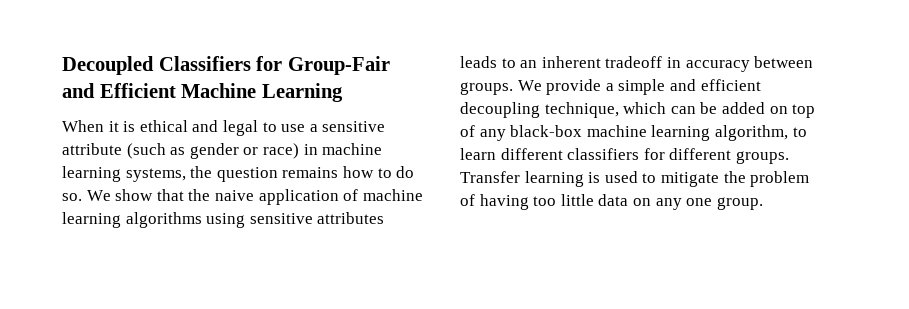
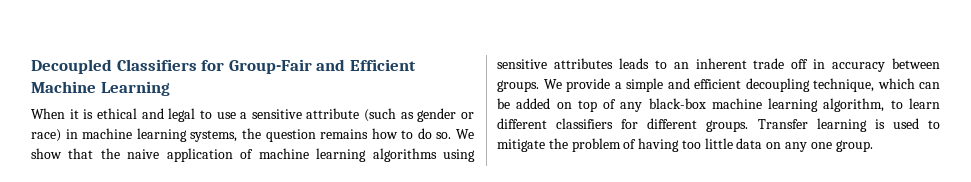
[605,56,663,68] tradeoff -> [753,58,809,69] trade off

